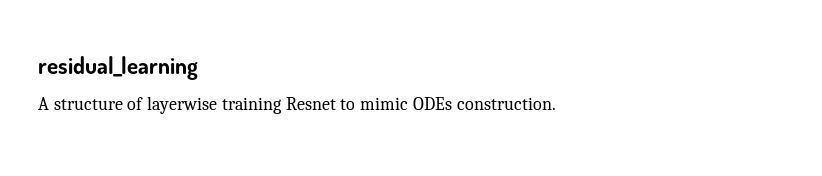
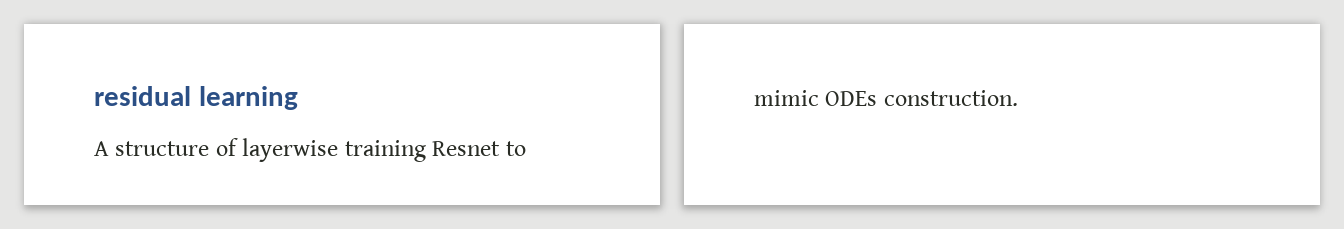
[38,56,198,80] residual_learning -> [94,86,298,110] residual learning

